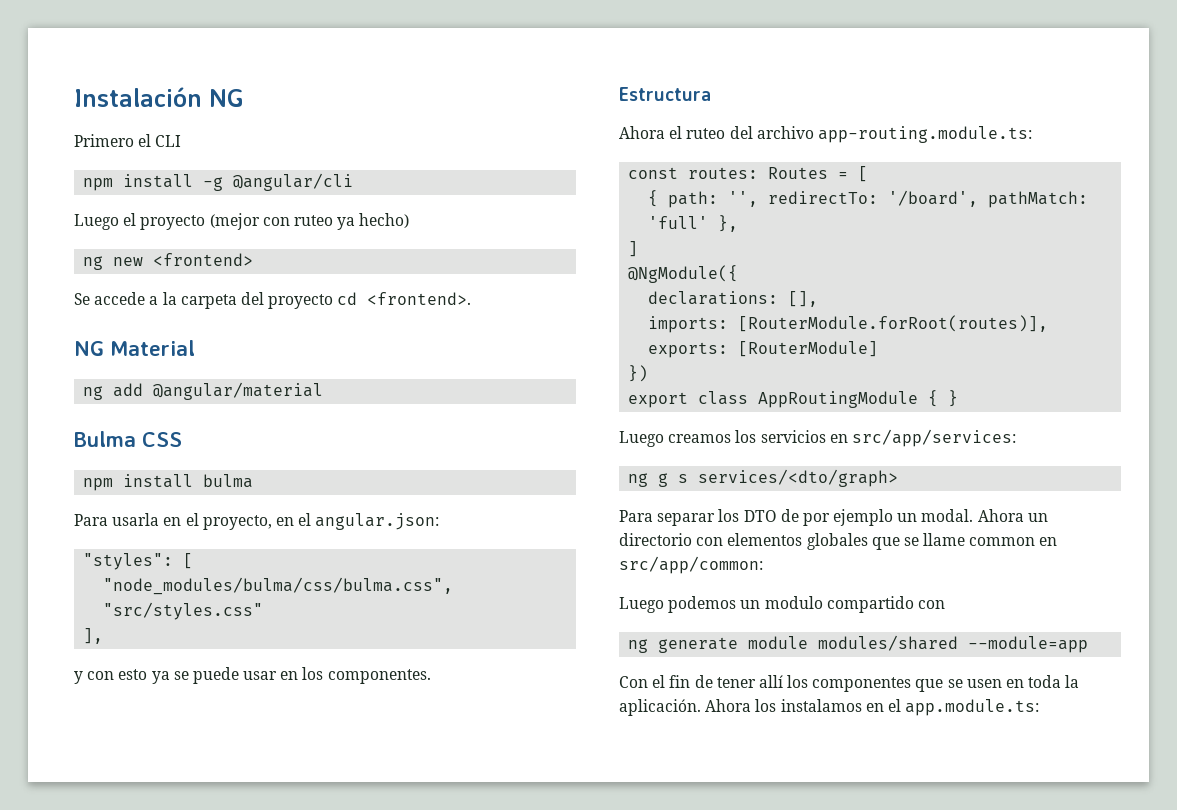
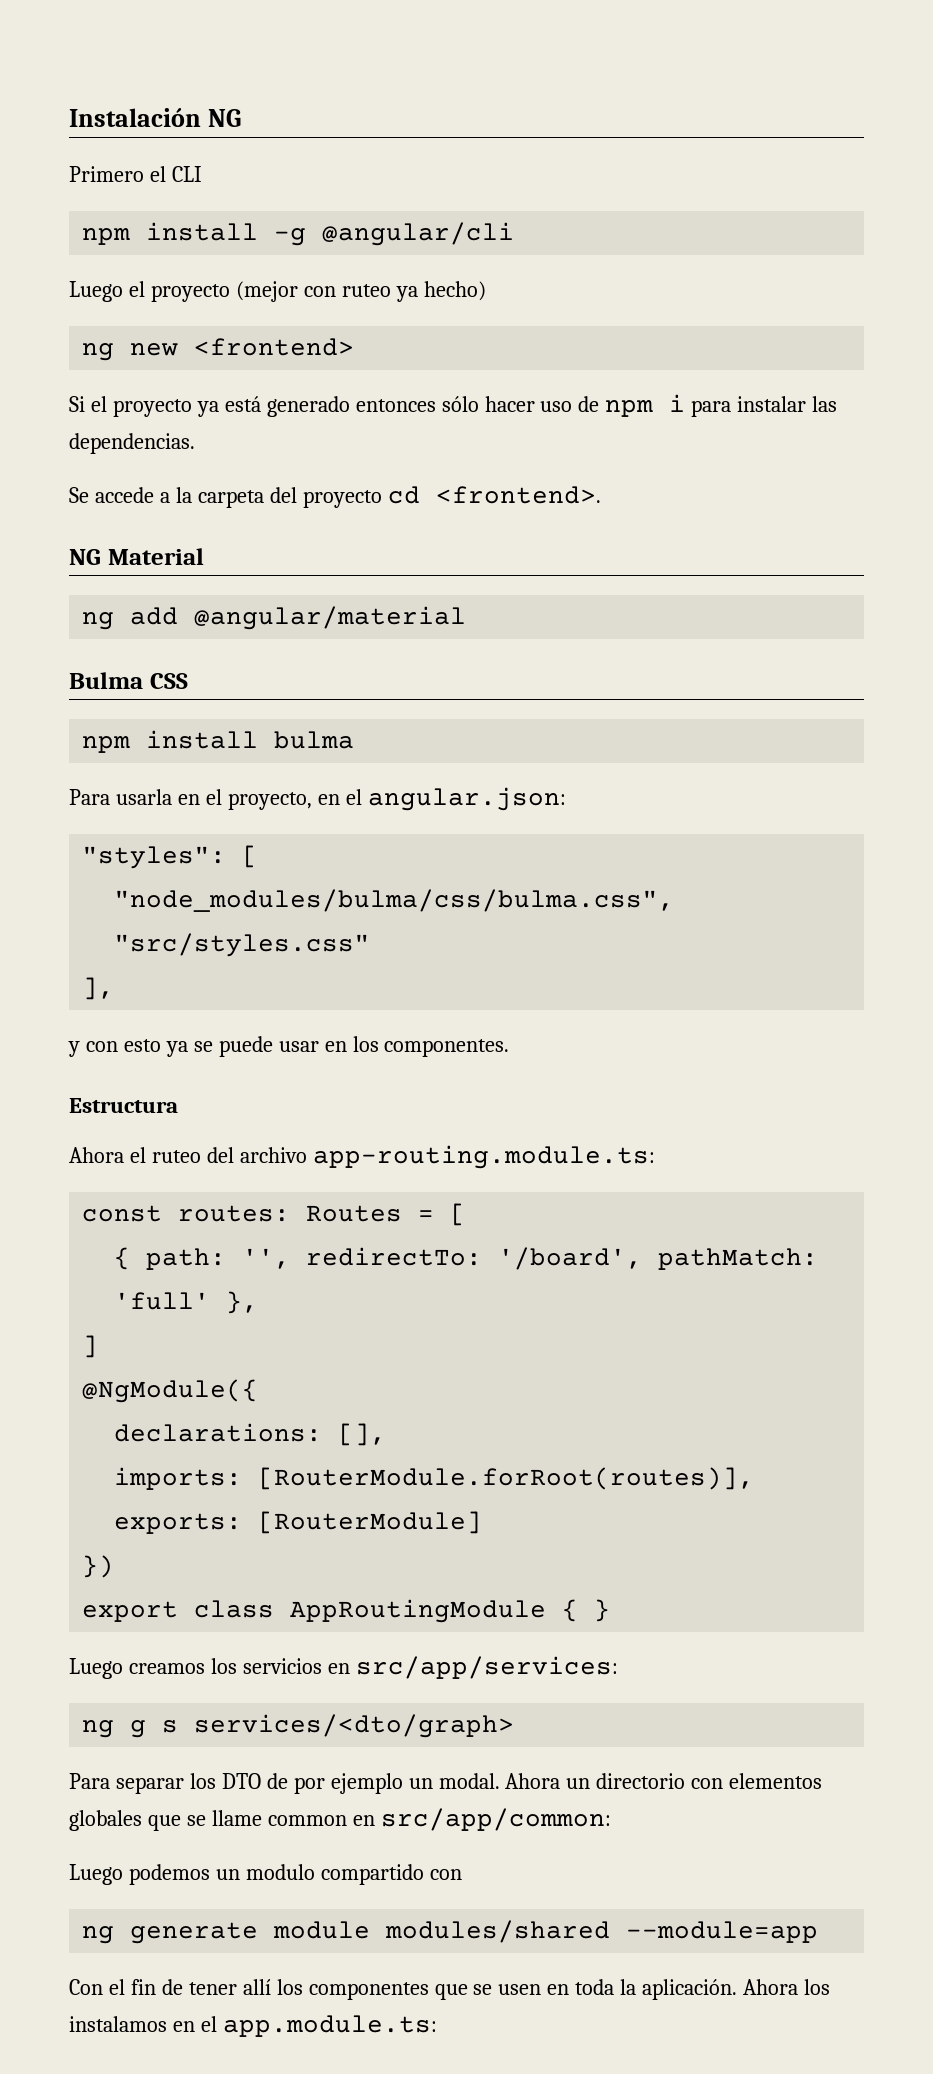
(254, 259) none -> [69,394,838,417] [69,433,195,454] // Si el proyecto ya está generado entonces sólo hacer uso de npm i para instalar las dependencias.

